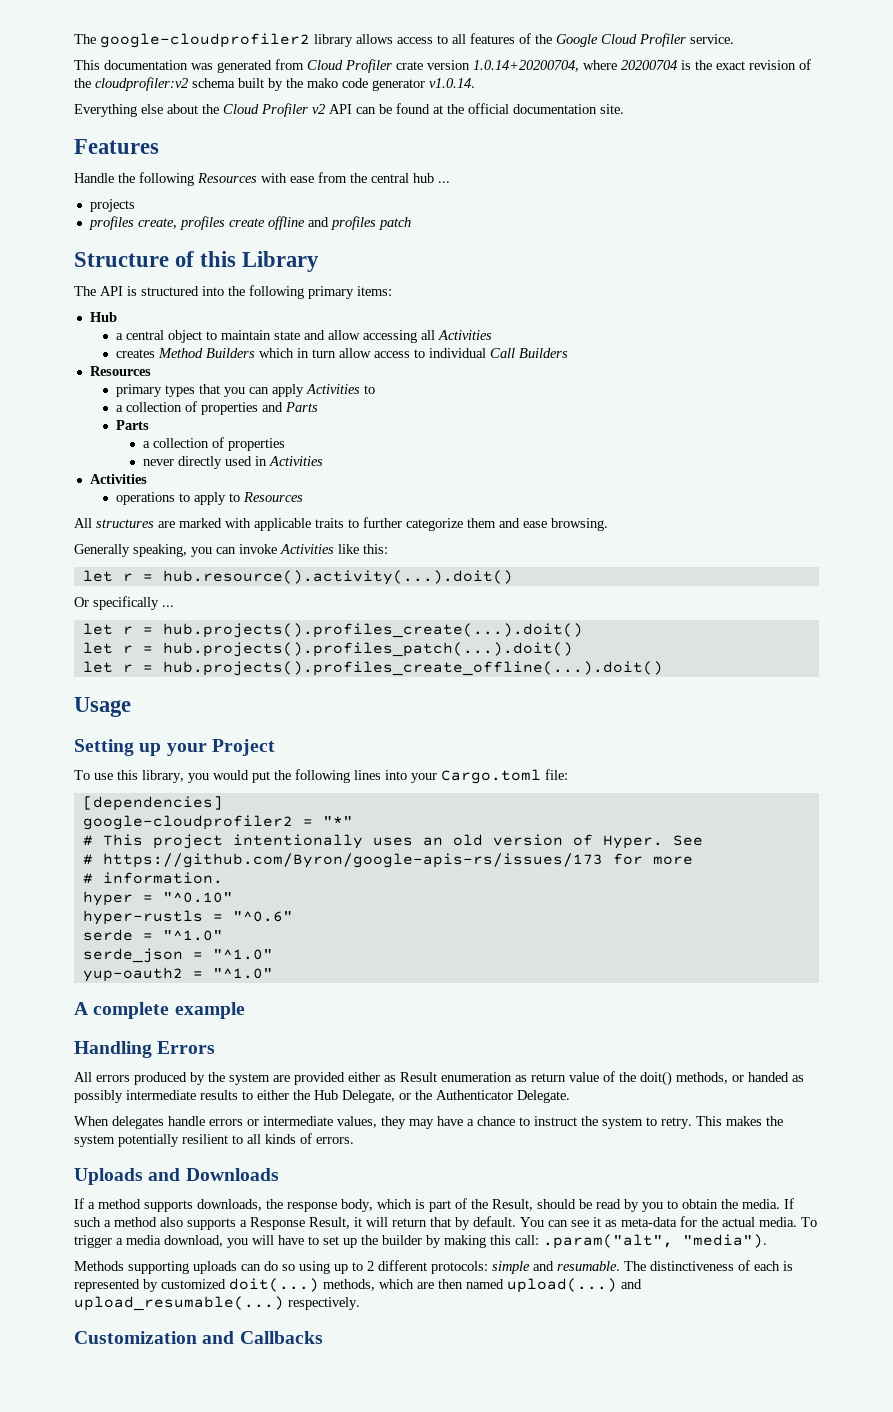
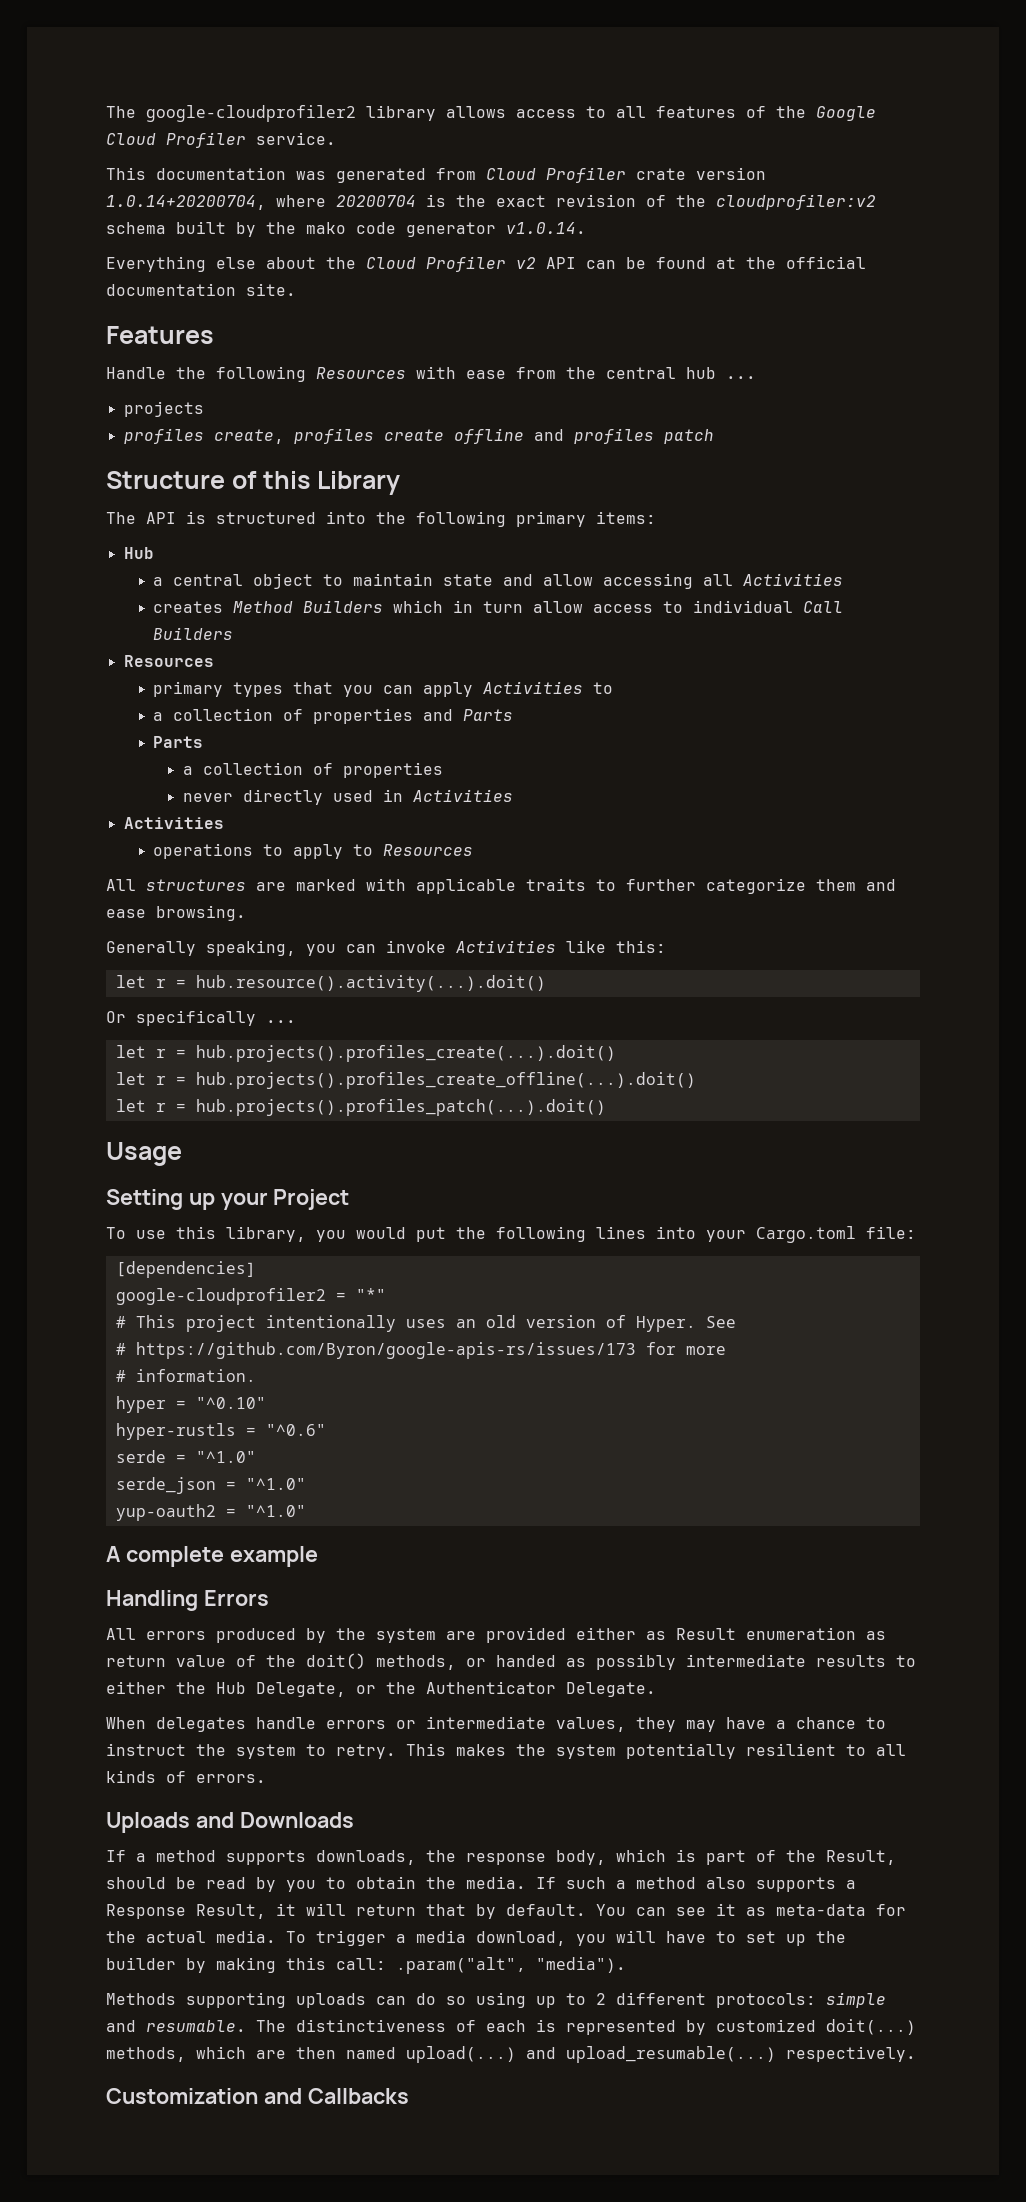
[162,642,573,657] [82,661,663,676] hub.projects().profiles_patch(...).doit() // let r = hub.projects().profiles_create_offline(...).doit() -> [195,1072,696,1089] [115,1099,606,1116] hub.projects().profiles_create_offline(...).doit() // let r = hub.projects().profiles_patch(...).doit()

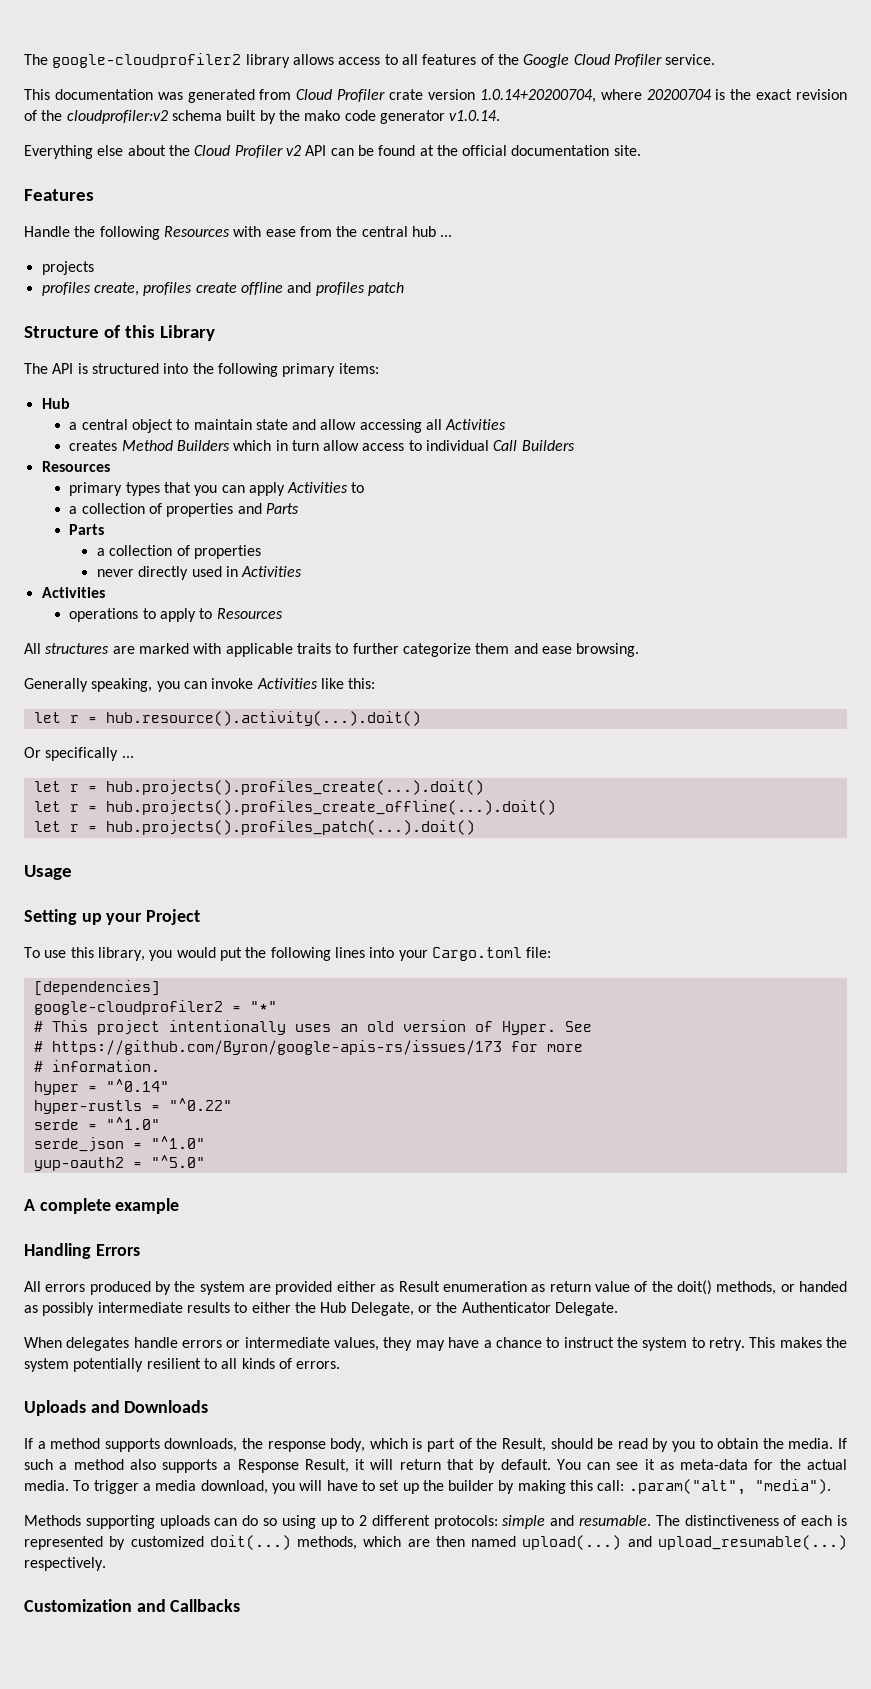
[195,1397,266,1409] "^0.10" -> [105,1079,169,1092] "^0.14"
[265,1424,326,1436] "^0.6" -> [168,1098,232,1111] "^0.22"
[245,1505,306,1517] "^1.0" -> [150,1155,205,1168] "^5.0"

